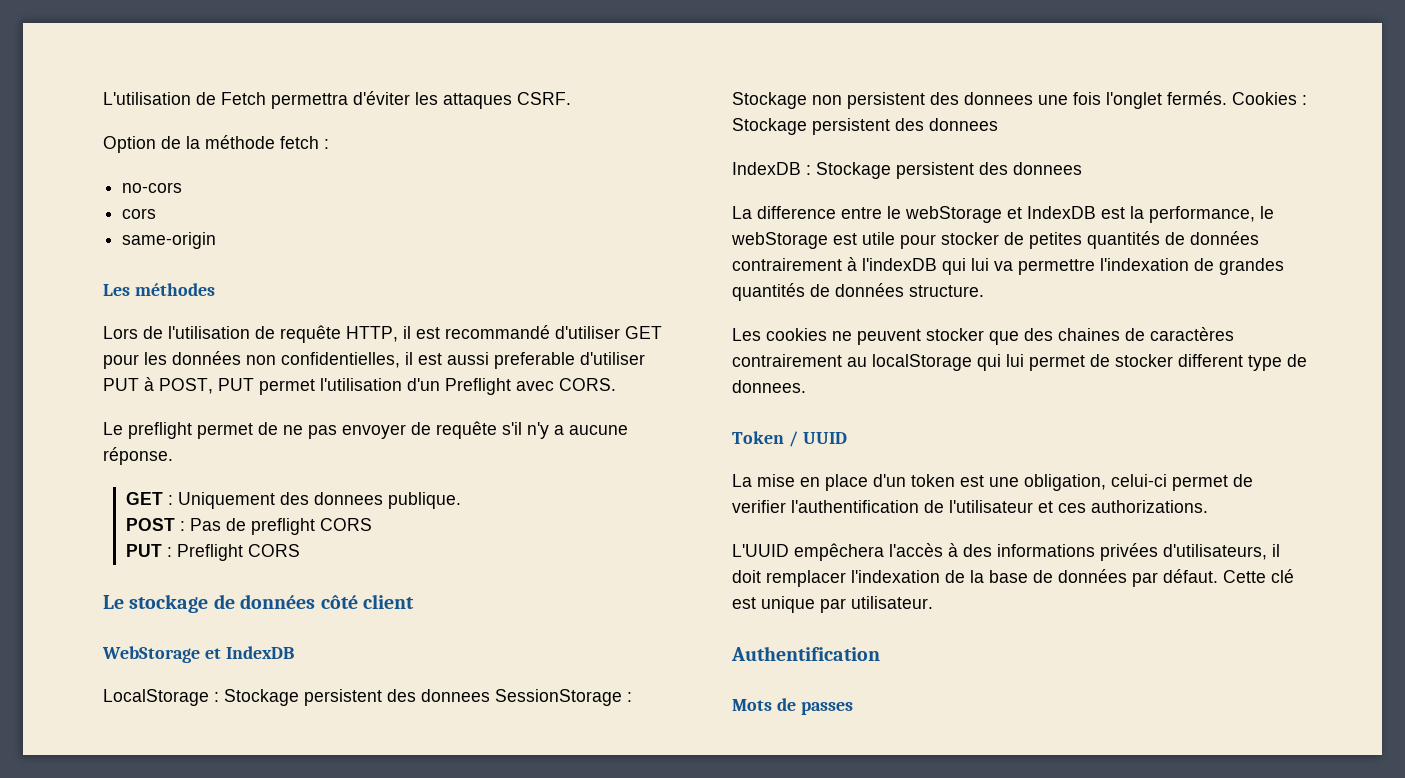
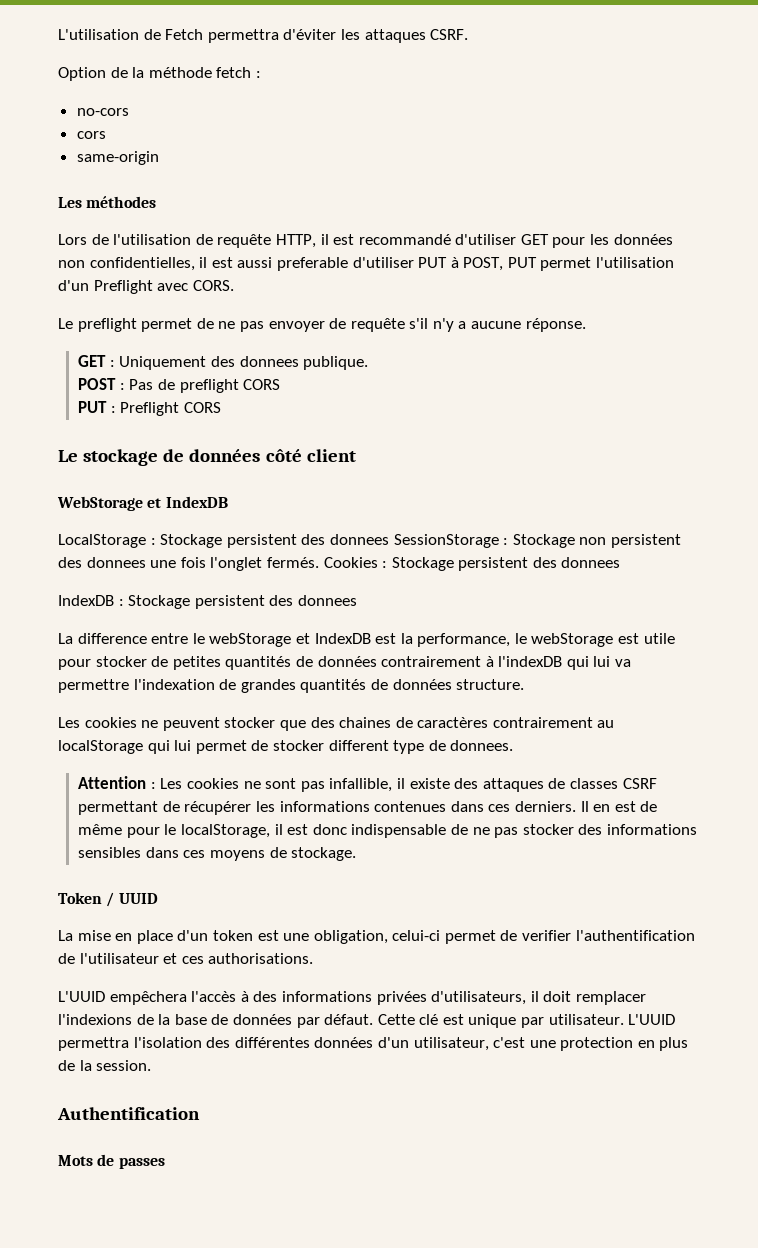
(806, 386) none -> [78,776,657,792] [78,801,658,815] [78,824,697,838] [78,847,357,861] // Attention : Les cookies ne sont pas infallible, il existe des attaques de classes CSRF permettant de récupérer les informations contenues dans ces derniers. Il en est de même pour le localStorage, il est donc indispensable de ne pas stocker des informations sensibles dans ces moyens de stockage.
[1091,500,1208,513] authorizations. -> [208,953,314,964] authorisations.
[851,570,940,583] l'indexation -> [58,1014,132,1025] l'indexions
(933, 602) none -> [628,1014,676,1025] [58,1037,689,1051] [58,1060,152,1071] L'UUID permettra l'isolation des différentes données d'un utilisateur, c'est une protection en plus de la session.

